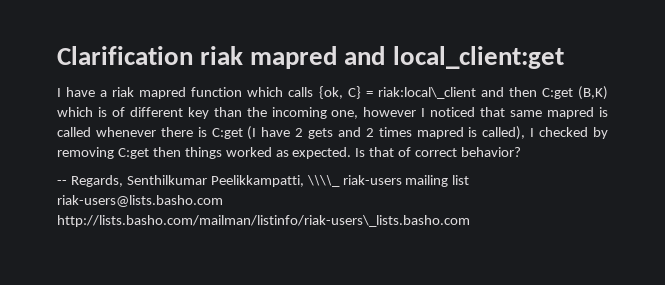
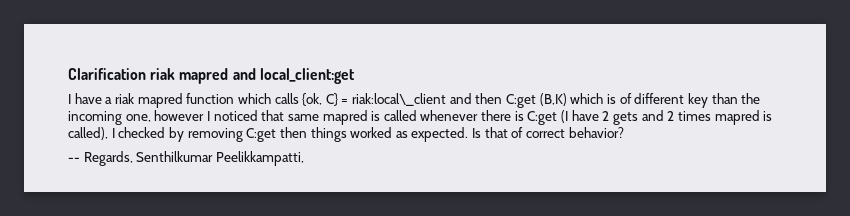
[306,175,470,187] [57,195,223,207] [57,215,470,227] \\\\_ riak-users mailing list riak-users@lists.basho.com http://lists.basho.com/mailman/listinfo/riak-users\_lists.basho.com -> (304, 158) none

